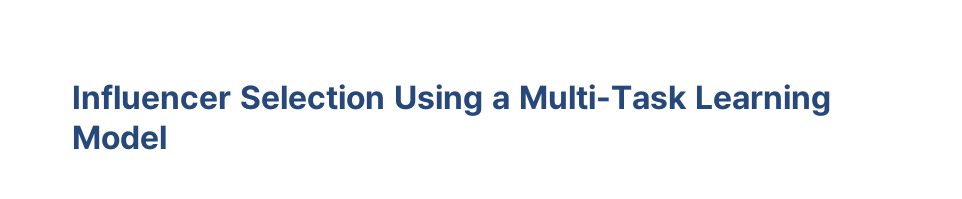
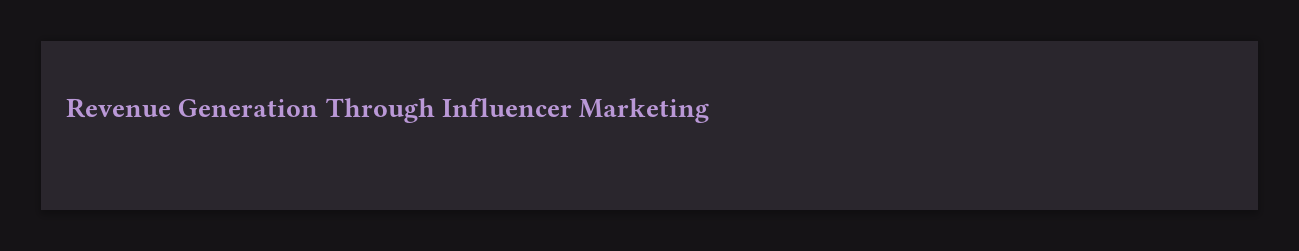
[72,84,831,116] [72,125,167,150] Influencer Selection Using a Multi-Task Learning Model -> [66,98,710,123] Revenue Generation Through Influencer Marketing

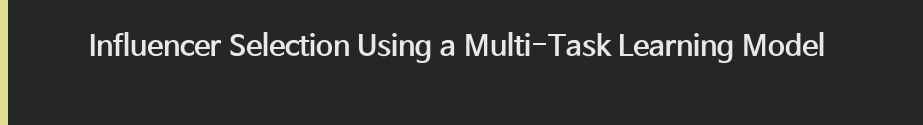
[66,98,710,123] Revenue Generation Through Influencer Marketing -> [89,31,826,63] Influencer Selection Using a Multi-Task Learning Model

